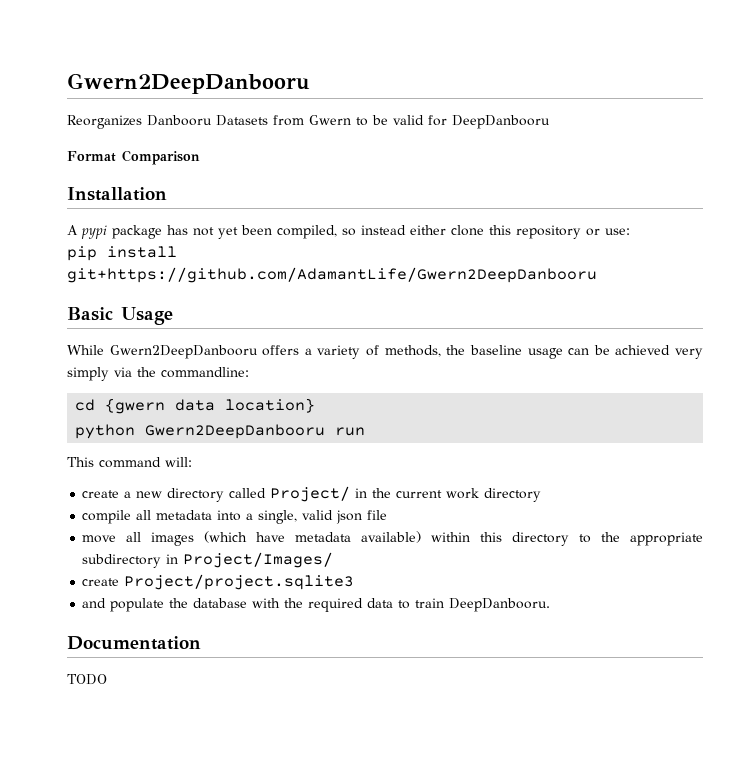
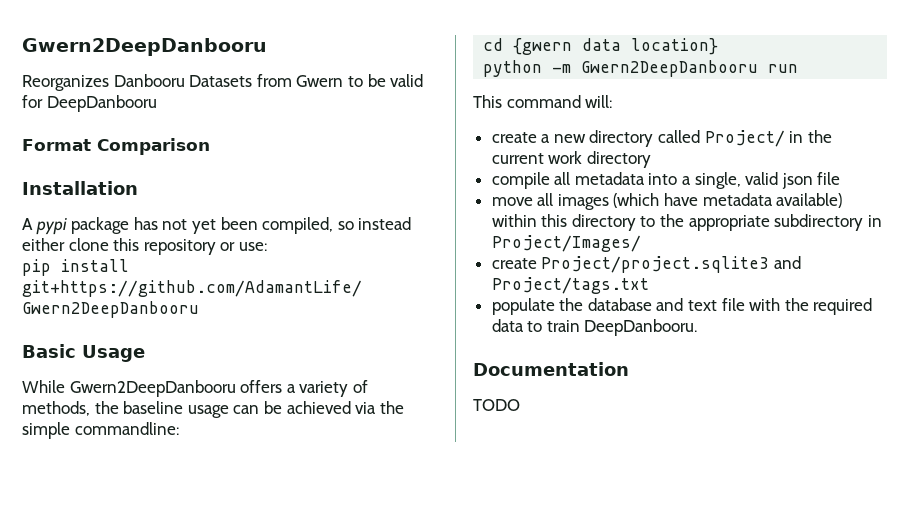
[675,348,704,359] [67,367,109,381] very simply -> (351, 407) none
(156, 372) none -> [22,422,70,439] simple
(136, 431) none -> [552,64,572,73] -m
[82,598,107,608] // and -> [773,256,801,269] [491,277,649,294] and Project/tags.txt //
(248, 603) none -> [656,298,745,311] and text file

